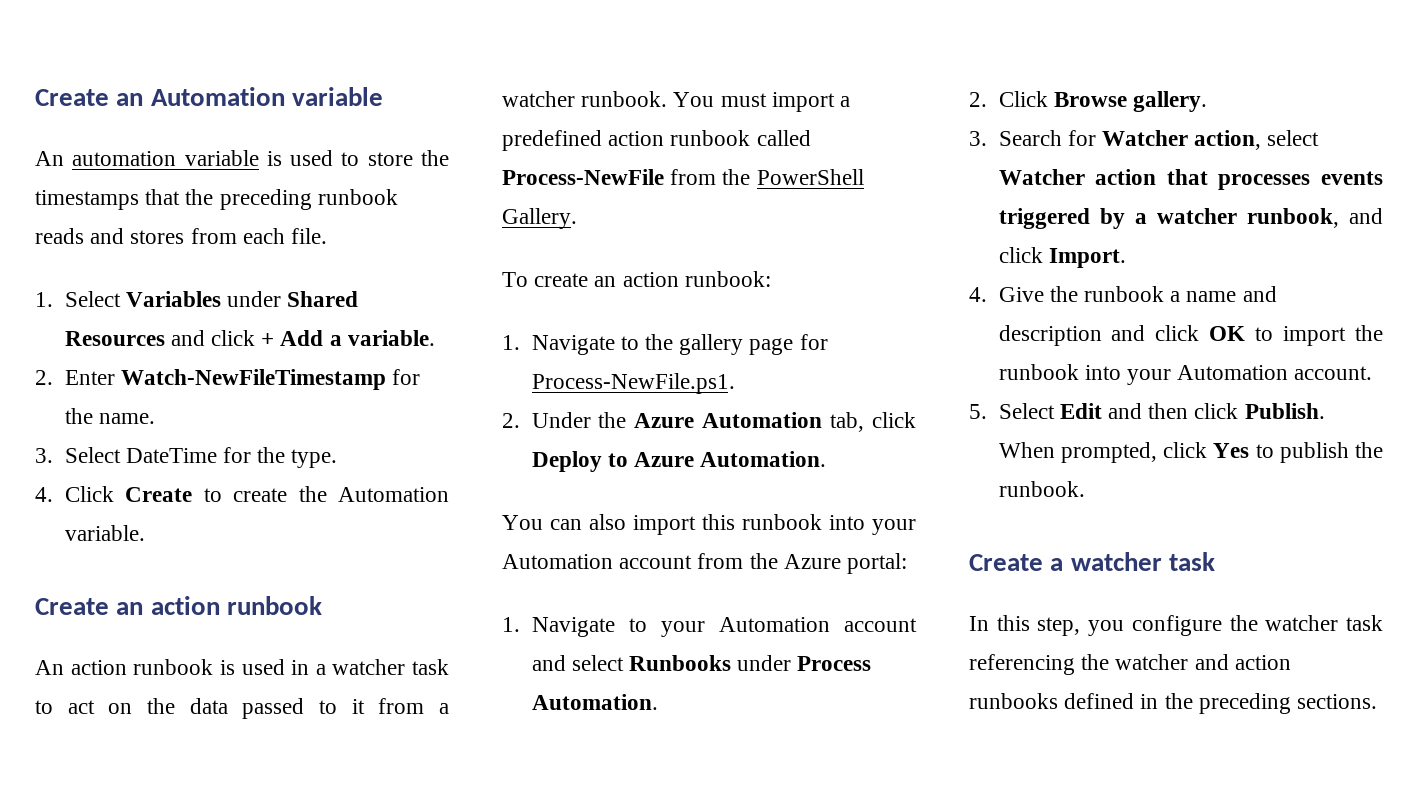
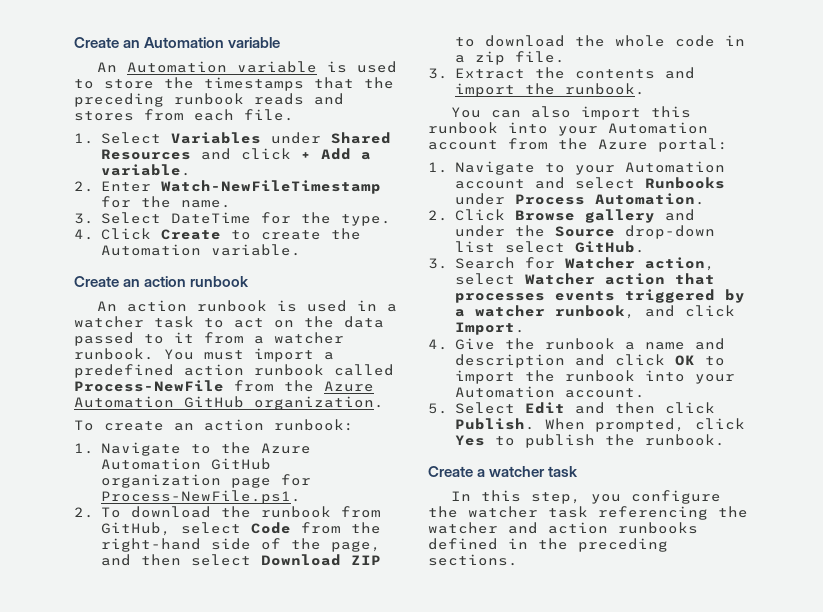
[72,151,177,166] automation -> [127,61,228,73] Automation
[756,169,864,185] [502,208,577,229] PowerShell Gallery. -> [324,381,374,392] [74,396,384,410] Azure Automation GitHub organization.
[679,334,744,355] gallery -> [260,443,311,454] [100,458,271,470] [100,474,221,488] Azure Automation GitHub organization
[531,412,916,432] [531,451,827,472] Under the Azure Automation tab, click Deploy to Azure Automation. -> [100,506,381,518] [100,522,381,536] [100,538,381,552] [100,554,381,566] [454,35,745,47] [454,51,565,65] [428,67,695,79] [454,83,645,97] To download the runbook from GitHub, select Code from the right-hand side of the page, and then select Download ZIP to download the whole code in a zip file. // 3. Extract the contents and import the runbook.
[1132,91,1207,112] gallery. -> [584,209,695,223] [454,225,715,239] [454,241,645,253] gallery and under the Source drop-down list select GitHub.

